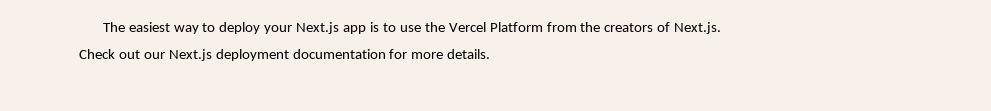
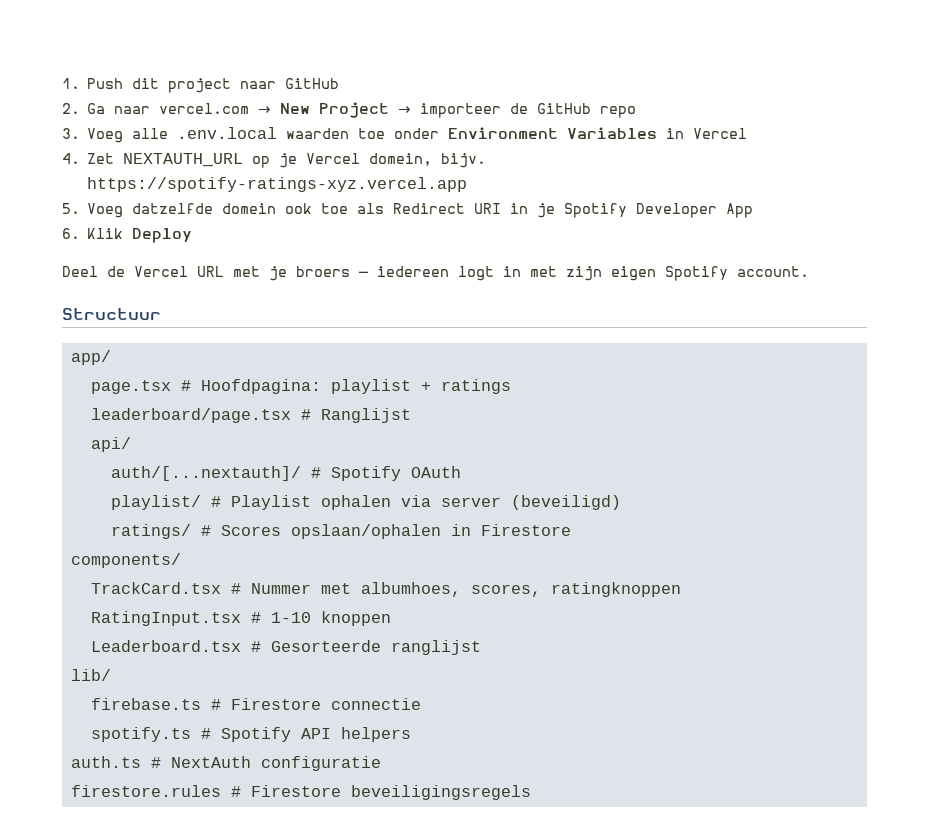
[102,22,722,34] [79,49,491,61] The easiest way to deploy your Next.js app is to use the Vercel Platform from the creators of Next.js. // Check out our Next.js deployment documentation for more details. -> [62,78,340,93] [62,102,637,118] [62,127,748,143] [62,153,487,168] [87,177,468,192] [62,203,754,218] [62,228,193,243] [62,266,809,281] [62,308,161,320] [70,350,111,365] [90,379,511,394] [90,408,411,423] [90,437,131,452] [110,466,461,481] [110,495,621,510] [110,524,571,539] [70,553,181,568] [90,582,681,597] [90,611,391,626] [90,640,481,655] [70,669,111,681] [90,698,421,710] [90,727,411,742] [70,756,381,771] [70,785,531,800] 1. Push dit project naar GitHub // 2. Ga naar vercel.com → New Project → importeer de GitHub repo // 3. Voeg alle .env.local waarden toe onder Environment Variables in Vercel // 4. Zet NEXTAUTH_URL op je Vercel domein, bijv. https://spotify-ratings-xyz.vercel.app // 5. Voeg datzelfde domein ook toe als Redirect URI in je Spotify Developer App // 6. Klik Deploy // Deel de Vercel URL met je broers — iedereen logt in met zijn eigen Spotify account. // Structuur // app/ // page.tsx # Hoofdpagina: playlist + ratings // leaderboard/page.tsx # Ranglijst // api/ // auth/[...nextauth]/ # Spotify OAuth // playlist/ # Playlist ophalen via server (beveiligd) // ratings/ # Scores opslaan/ophalen in Firestore // components/ // TrackCard.tsx # Nummer met albumhoes, scores, ratingknoppen // RatingInput.tsx # 1-10 knoppen // Leaderboard.tsx # Gesorteerde ranglijst // lib/ // firebase.ts # Firestore connectie // spotify.ts # Spotify API helpers // auth.ts # NextAuth configuratie // firestore.rules # Firestore beveiligingsregels

